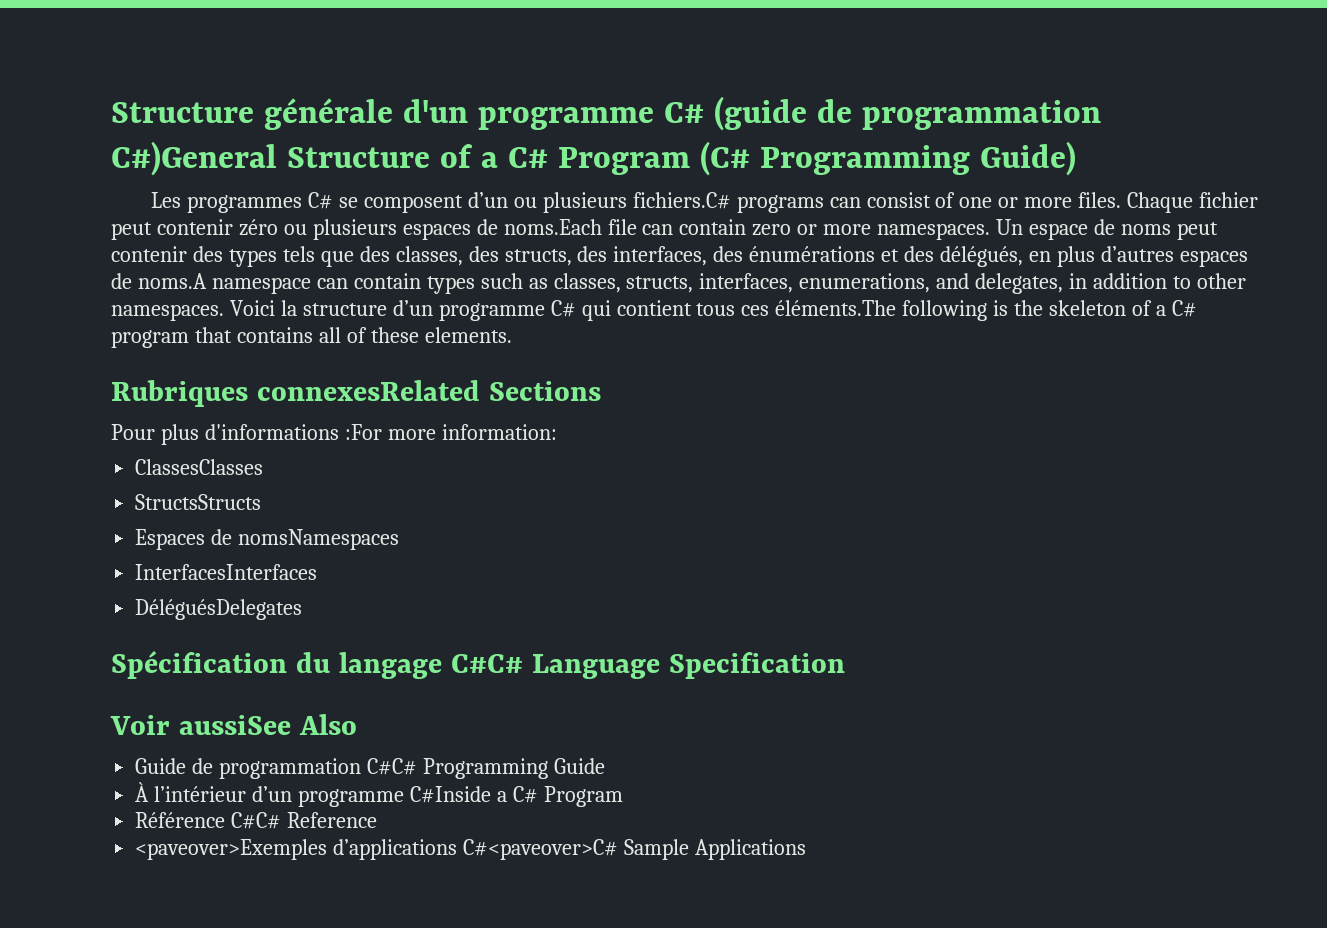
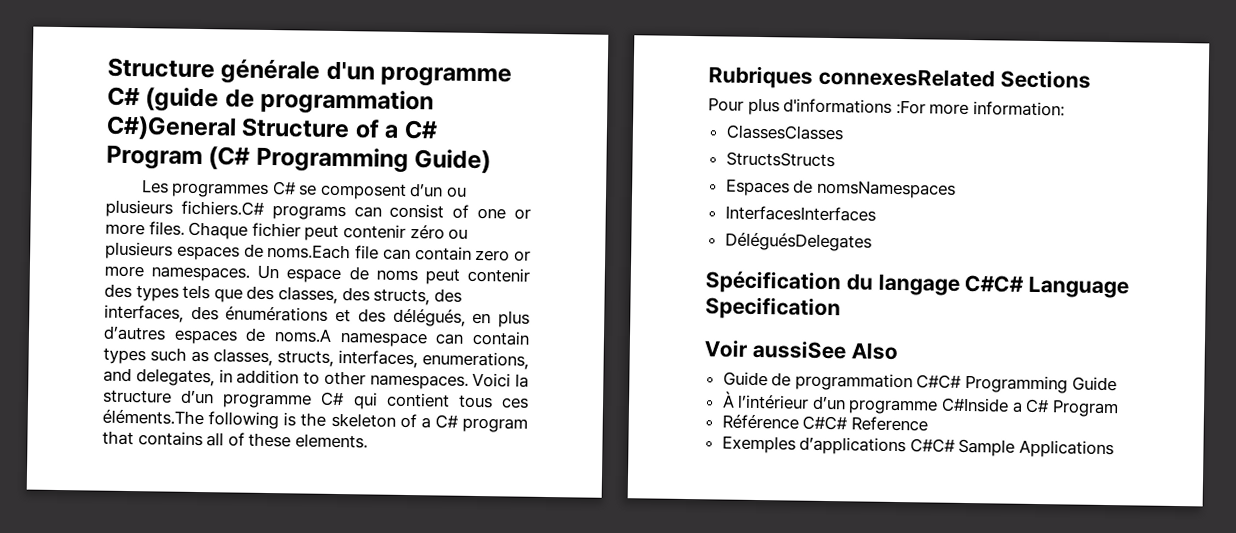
[135,839,619,860] <paveover>Exemples d’applications C#<paveover>C# -> [721,435,956,456] Exemples d’applications C#C#

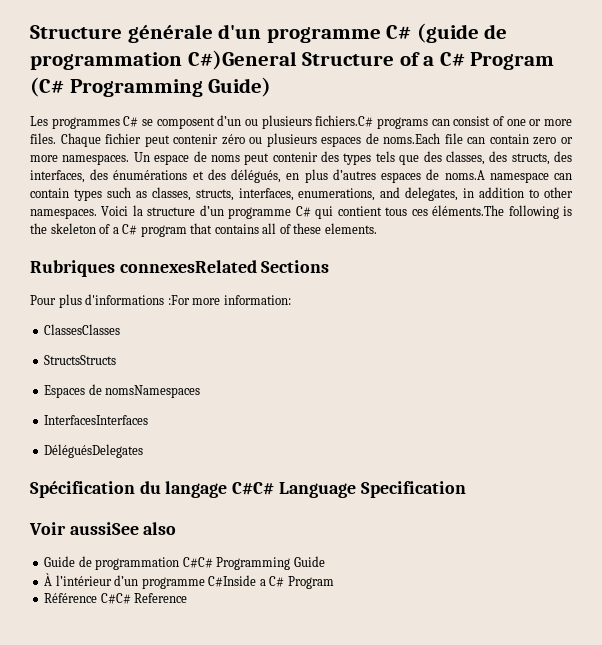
[850,342,898,361] Also -> [143,522,177,535] also
[721,435,1115,459] // Exemples d’applications C#C# Sample Applications -> (188, 598) none

